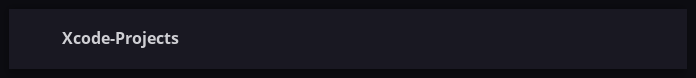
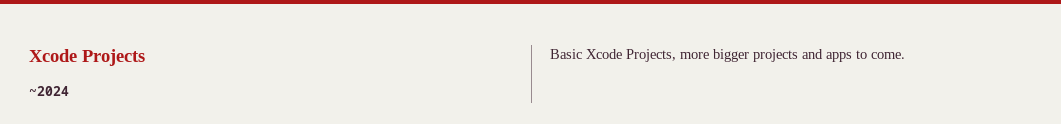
[62,31,179,48] Xcode-Projects -> [29,49,145,66] [29,86,69,96] [550,49,905,62] Xcode Projects // ~2024 // Basic Xcode Projects, more bigger projects and apps to come.

